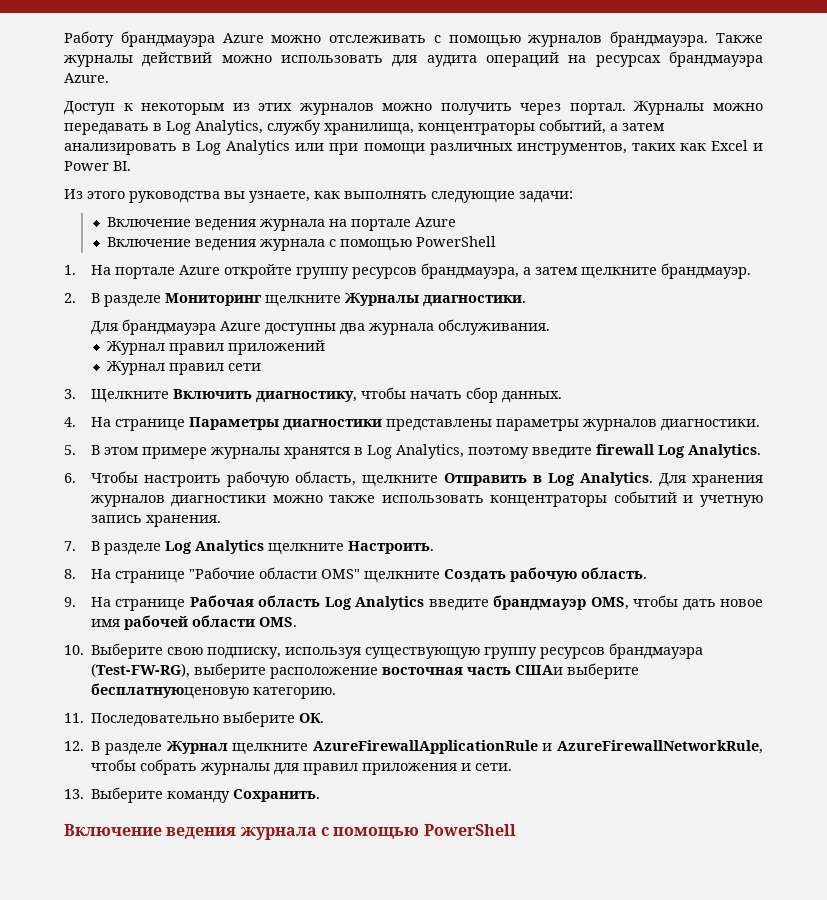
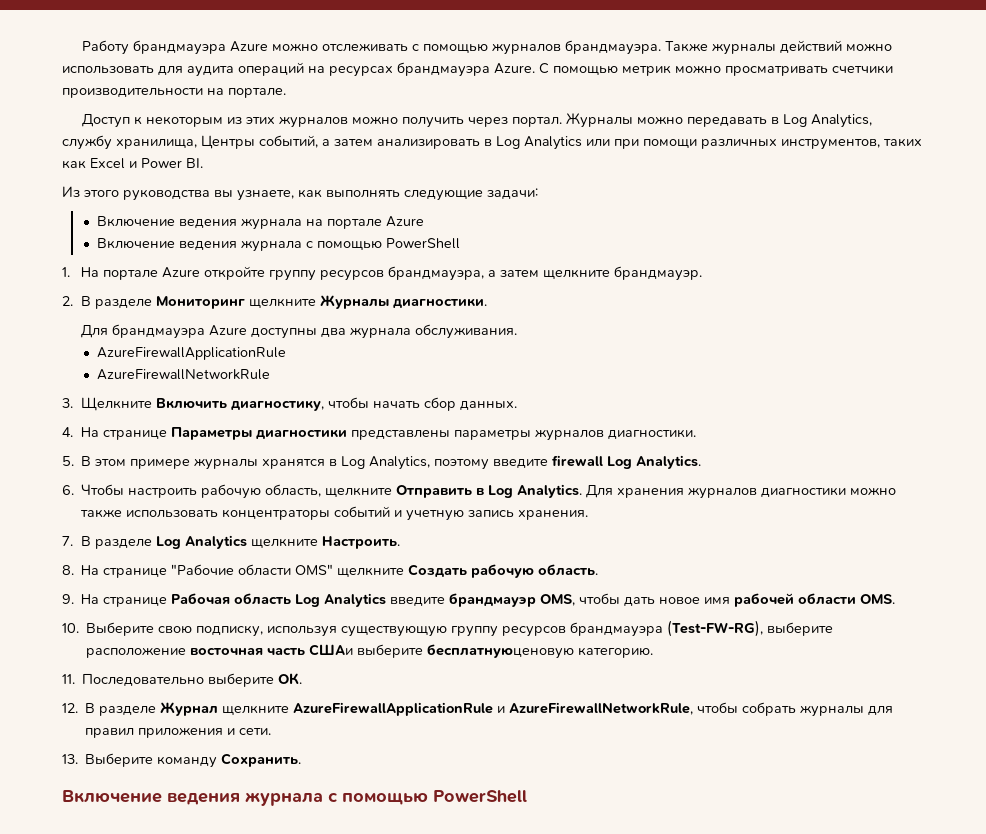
(109, 78) none -> [539,63,893,76] [62,88,286,98] С помощью метрик можно просматривать счетчики производительности на портале.
[418,123,535,135] концентраторы -> [201,135,255,149] Центры
[106,340,325,355] [106,361,261,375] Журнал правил приложений // Журнал правил сети -> [97,347,287,360] [97,369,271,380] AzureFirewallApplicationRule // AzureFirewallNetworkRule

